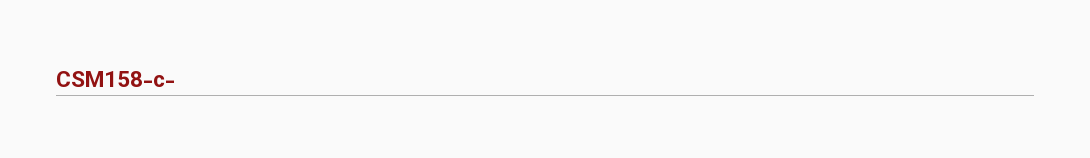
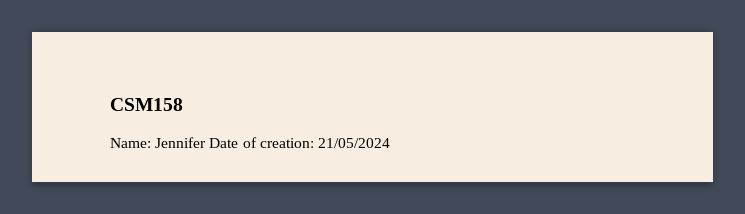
[56,71,175,87] CSM158-c- -> [110,98,183,111] [110,137,390,148] CSM158 // Name: Jennifer Date of creation: 21/05/2024

